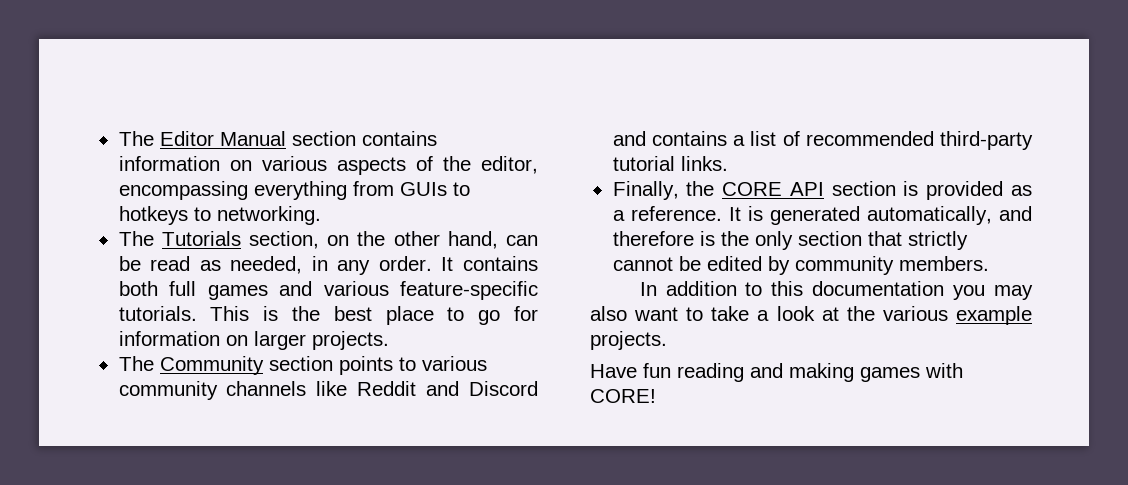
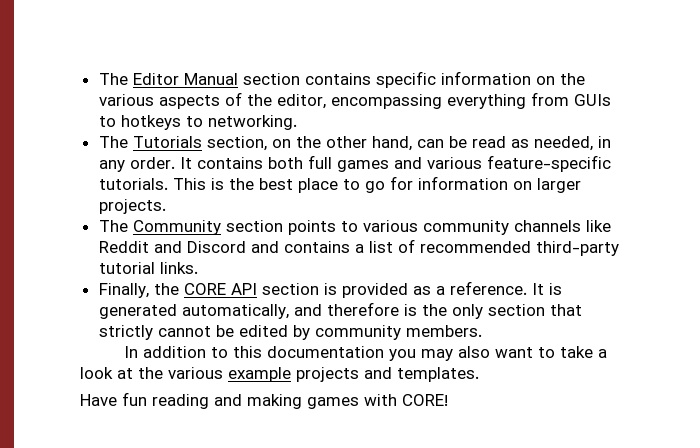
[118,156,252,171] information on -> [375,71,585,88] specific information on the
[590,331,667,350] projects. -> [296,367,479,382] projects and templates.

